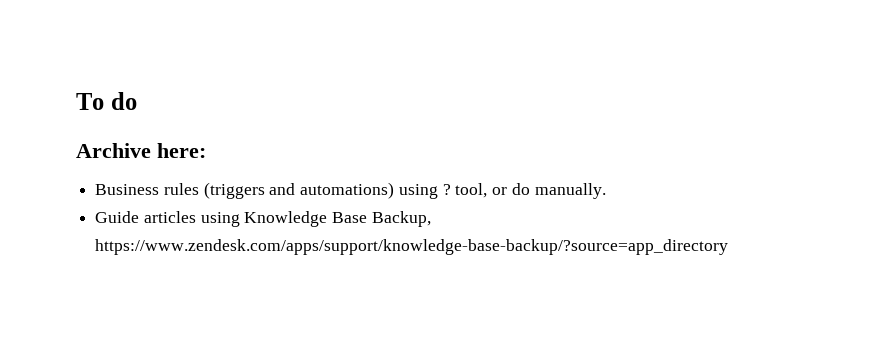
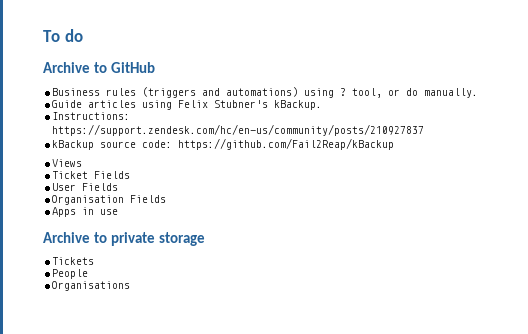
[157,143,206,158] here: -> [94,62,156,73] to GitHub
[244,211,431,227] [95,239,729,255] Knowledge Base Backup, https://www.zendesk.com/apps/support/knowledge-base-backup/?source=app_directory -> [178,100,323,110] [52,112,131,120] [52,124,425,136] [52,138,395,150] [52,159,83,167] [52,171,131,179] [52,183,119,191] [52,195,167,205] [52,207,119,217] [43,232,206,246] [52,257,95,265] [52,269,89,279] [52,281,131,291] Felix Stubner's kBackup. // Instructions: https://support.zendesk.com/hc/en-us/community/posts/210927837 // kBackup source code: https://github.com/Fail2Reap/kBackup // Views // Ticket Fields // User Fields // Organisation Fields // Apps in use // Archive to private storage // Tickets // People // Organisations

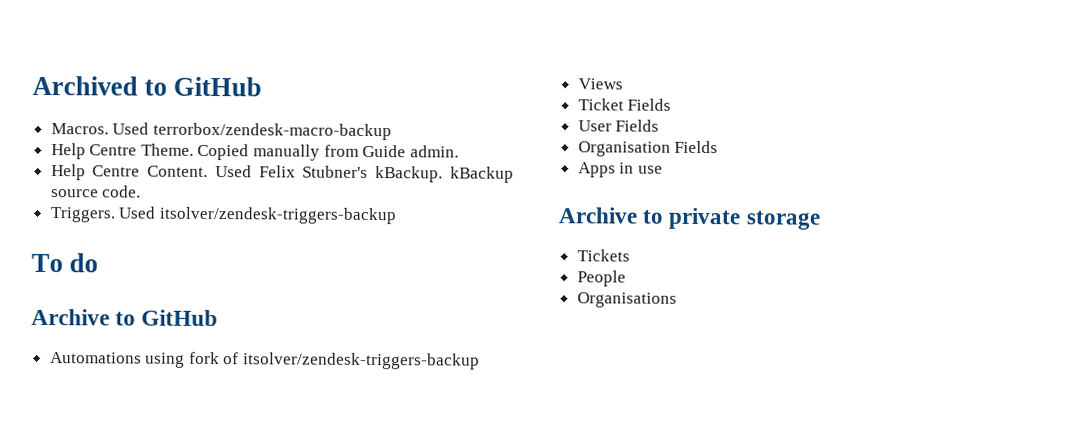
(43, 36) none -> [32,75,263,97] [50,122,392,141] [50,143,459,161] [50,164,515,183] [50,185,142,198] [49,206,397,225] Archived to GitHub // Macros. Used terrorbox/zendesk-macro-backup // Help Centre Theme. Copied manually from Guide admin. // Help Centre Content. Used Felix Stubner's kBackup. kBackup source code. // Triggers. Used itsolver/zendesk-triggers-backup //
[52,87,479,98] [52,100,323,110] [52,112,131,120] [52,124,425,136] [52,138,395,150] Business rules (triggers and automations) using ? tool, or do manually. // Guide articles using Felix Stubner's kBackup. // Instructions: https://support.zendesk.com/hc/en-us/community/posts/210927837 // kBackup source code: https://github.com/Fail2Reap/kBackup -> [49,351,481,370] Automations using fork of itsolver/zendesk-triggers-backup

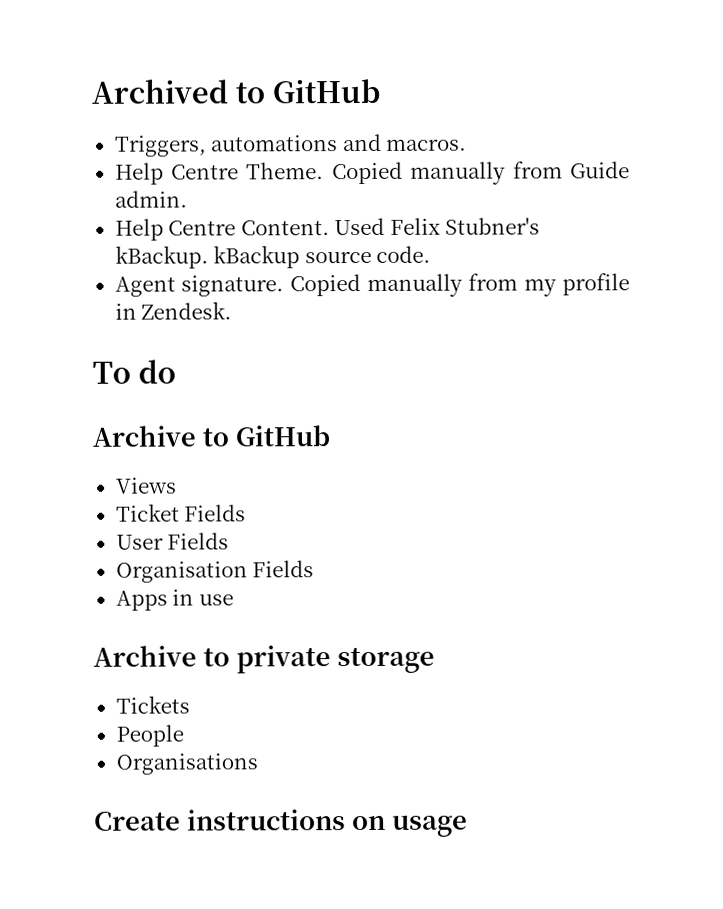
[50,122,392,141] Macros. Used terrorbox/zendesk-macro-backup -> [114,133,468,157] Triggers, automations and macros.
[49,206,397,225] Triggers. Used itsolver/zendesk-triggers-backup -> [114,273,631,297] [114,301,233,320] Agent signature. Copied manually from my profile in Zendesk.
[49,351,481,370] // Automations using fork of itsolver/zendesk-triggers-backup -> (330, 436) none
(677, 300) none -> [94,809,468,837] // Create instructions on usage

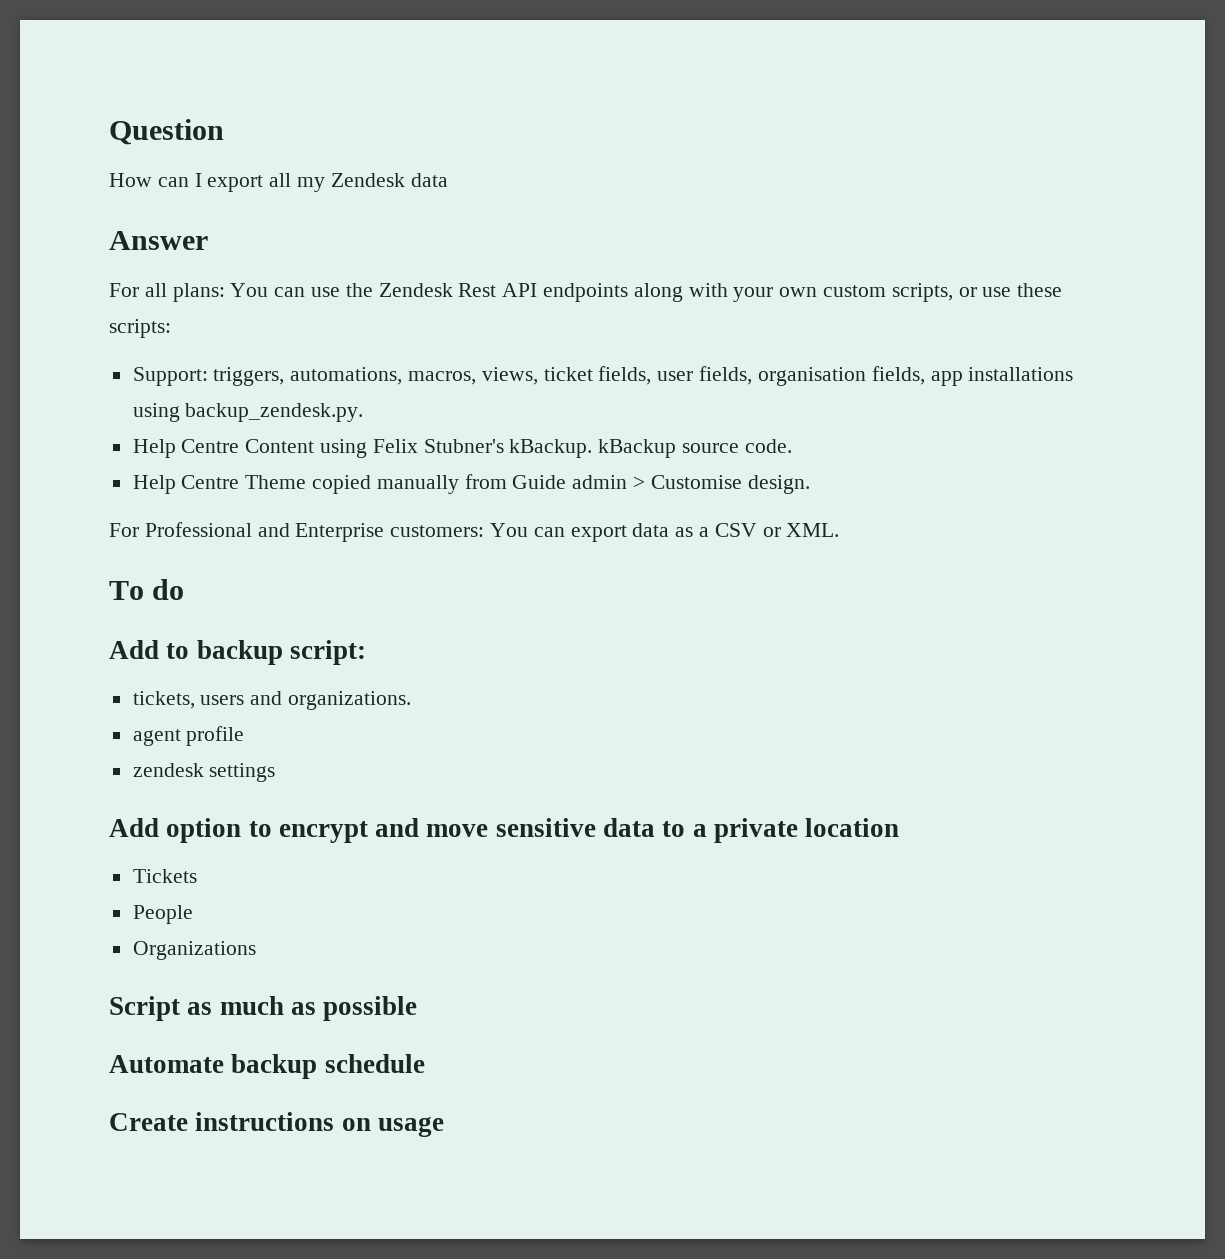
[91,78,380,104] [114,133,468,157] [114,161,630,185] [114,190,188,208] [114,217,386,241] Archived to GitHub // Triggers, automations and macros. // Help Centre Theme. Copied manually from Guide admin. // Help Centre Content. Used -> [109,119,224,145] [109,173,448,192] [109,231,208,250] [109,283,1063,302] [109,319,171,338] [132,366,1074,386] [132,403,364,422] [132,439,368,458] Question // How can I export all my Zendesk data // Answer // For all plans: You can use the Zendesk Rest API endpoints along with your own custom scripts, or use these scripts: // Support: triggers, automations, macros, views, ticket fields, user fields, organisation fields, app installations using backup_zendesk.py. // Help Centre Content using
[114,273,631,297] [114,301,233,320] [92,359,176,384] [92,425,330,447] [115,477,177,494] [115,503,247,522] [115,532,230,550] [115,560,315,583] [115,589,234,611] [93,645,435,674] [115,695,190,714] [115,724,184,747] [115,753,258,775] Agent signature. Copied manually from my profile in Zendesk. // To do // Archive to GitHub // Views // Ticket Fields // User Fields // Organisation Fields // Apps in use // Archive to private storage // Tickets // People // Organisations -> [132,474,810,494] [109,522,840,542] [109,579,185,600] [109,640,366,665] [132,691,412,710] [132,726,245,746] [132,763,276,782] [109,818,900,843] [132,869,197,883] [132,905,193,924] [132,941,256,960] [109,996,418,1021] [109,1054,425,1079] Help Centre Theme copied manually from Guide admin > Customise design. // For Professional and Enterprise customers: You can export data as a CSV or XML. // To do // Add to backup script: // tickets, users and organizations. // agent profile // zendesk settings // Add option to encrypt and move sensitive data to a private location // Tickets // People // Organizations // Script as much as possible // Automate backup schedule

